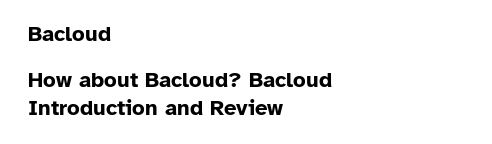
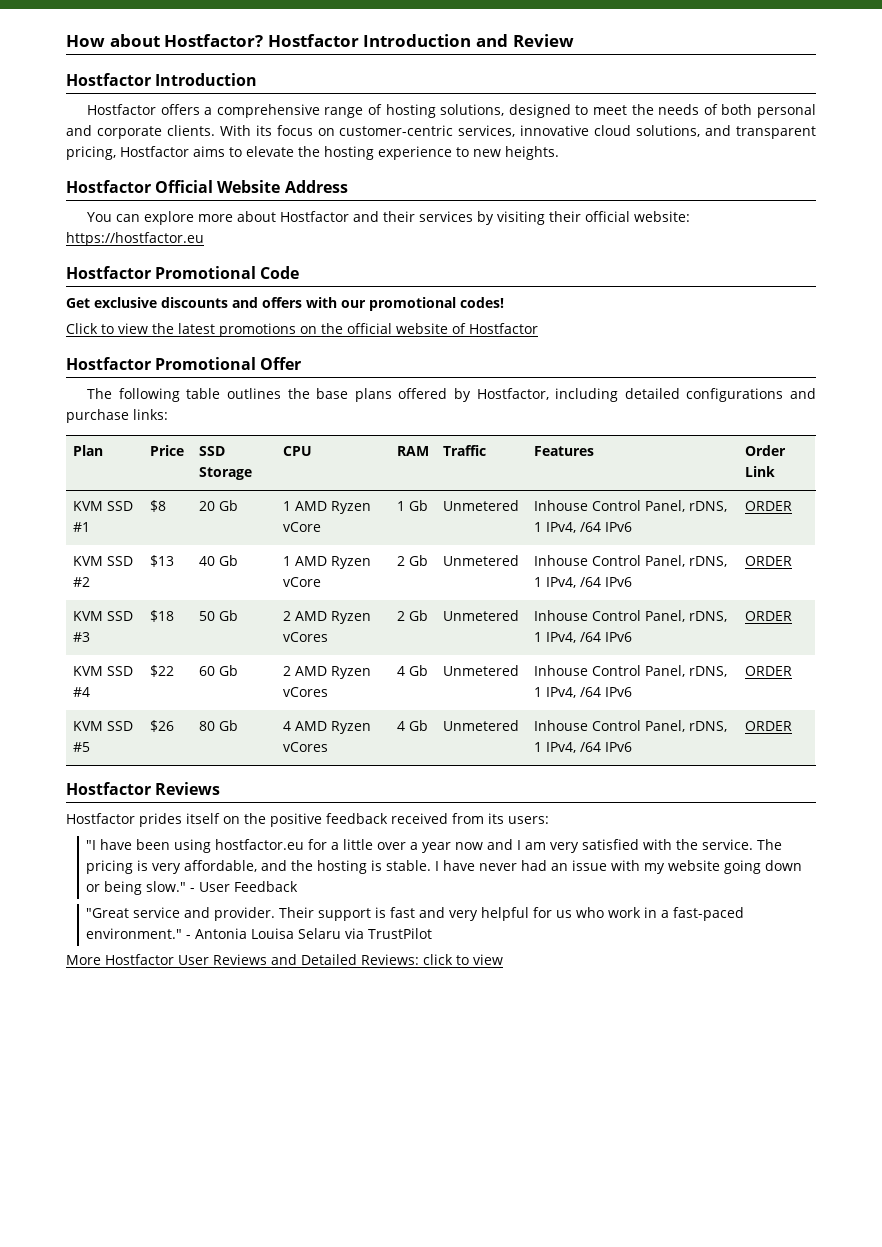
[28,27,111,41] Bacloud // -> (66, 41) none
[145,73,332,87] Bacloud? Bacloud -> [164,34,359,47] Hostfactor? Hostfactor
(283, 107) none -> [66,73,258,86] [87,104,816,118] [66,125,816,139] [66,146,559,160] [66,180,348,193] [87,211,691,225] [66,232,204,246] [66,266,300,279] [66,297,504,311] [66,323,538,337] [66,357,302,370] [87,388,816,402] [66,409,168,423] [72,445,103,456] [149,445,184,456] [198,446,225,456] [198,467,252,480] [282,446,312,456] [396,446,429,456] [442,445,486,456] [533,446,594,456] [744,445,786,456] [744,466,775,477] [72,501,133,511] [72,522,90,532] [149,500,166,512] [198,500,238,511] [282,501,371,514] [282,522,321,532] [396,500,428,511] [442,500,519,511] [533,500,727,512] [533,522,632,533] [744,501,792,511] [72,556,133,566] [72,577,90,587] [149,555,174,567] [198,555,238,566] [282,556,371,569] [282,577,321,587] [396,555,428,566] [442,555,519,566] [533,555,727,567] [533,577,632,588] [744,556,792,566] [72,611,133,621] [72,632,90,642] [149,610,174,622] [198,610,238,621] [282,611,371,624] [282,632,328,642] [396,610,428,621] [442,610,519,621] [533,610,727,622] [533,632,632,643] [744,611,792,621] [72,666,133,676] [72,687,90,697] [149,665,174,677] [198,665,238,676] [282,666,371,679] [282,687,328,697] [396,665,428,676] [442,665,519,676] [533,665,727,677] [533,687,632,698] [744,666,792,676] [72,721,133,731] [72,742,90,752] [149,720,174,732] [198,720,238,731] [282,721,371,734] [282,742,328,752] [396,720,428,731] [442,720,519,731] [533,720,727,732] [533,742,632,753] [744,721,792,731] [66,782,221,795] [66,813,549,827] [86,839,783,853] [86,860,803,874] [86,881,299,895] [86,907,745,921] [86,928,433,939] [66,954,503,965] // Hostfactor Introduction // Hostfactor offers a comprehensive range of hosting solutions, designed to meet the needs of both personal and corporate clients. With its focus on customer-centric services, innovative cloud solutions, and transparent pricing, Hostfactor aims to elevate the hosting experience to new heights. // Hostfactor Official Website Address // You can explore more about Hostfactor and their services by visiting their official website: https://hostfactor.eu // Hostfactor Promotional Code // Get exclusive discounts and offers with our promotional codes! // Click to view the latest promotions on the official website of Hostfactor // Hostfactor Promotional Offer // The following table outlines the base plans offered by Hostfactor, including detailed configurations and purchase links: // Plan | Price | SSD Storage | CPU | RAM | Traffic | Features | Order Link // KVM SSD #1 | $8 | 20 Gb | 1 AMD Ryzen vCore | 1 Gb | Unmetered | Inhouse Control Panel, rDNS, 1 IPv4, /64 IPv6 | ORDER // KVM SSD #2 | $13 | 40 Gb | 1 AMD Ryzen vCore | 2 Gb | Unmetered | Inhouse Control Panel, rDNS, 1 IPv4, /64 IPv6 | ORDER // KVM SSD #3 | $18 | 50 Gb | 2 AMD Ryzen vCores | 2 Gb | Unmetered | Inhouse Control Panel, rDNS, 1 IPv4, /64 IPv6 | ORDER // KVM SSD #4 | $22 | 60 Gb | 2 AMD Ryzen vCores | 4 Gb | Unmetered | Inhouse Control Panel, rDNS, 1 IPv4, /64 IPv6 | ORDER // KVM SSD #5 | $26 | 80 Gb | 4 AMD Ryzen vCores | 4 Gb | Unmetered | Inhouse Control Panel, rDNS, 1 IPv4, /64 IPv6 | ORDER // Hostfactor Reviews // Hostfactor prides itself on the positive feedback received from its users: // "I have been using hostfactor.eu for a little over a year now and I am very satisfied with the service. The pricing is very affordable, and the hosting is stable. I have never had an issue with my website going down or being slow." - User Feedback // "Great service and provider. Their support is fast and very helpful for us who work in a fast-paced environment." - Antonia Louisa Selaru via TrustPilot // More Hostfactor User Reviews and Detailed Reviews: click to view

